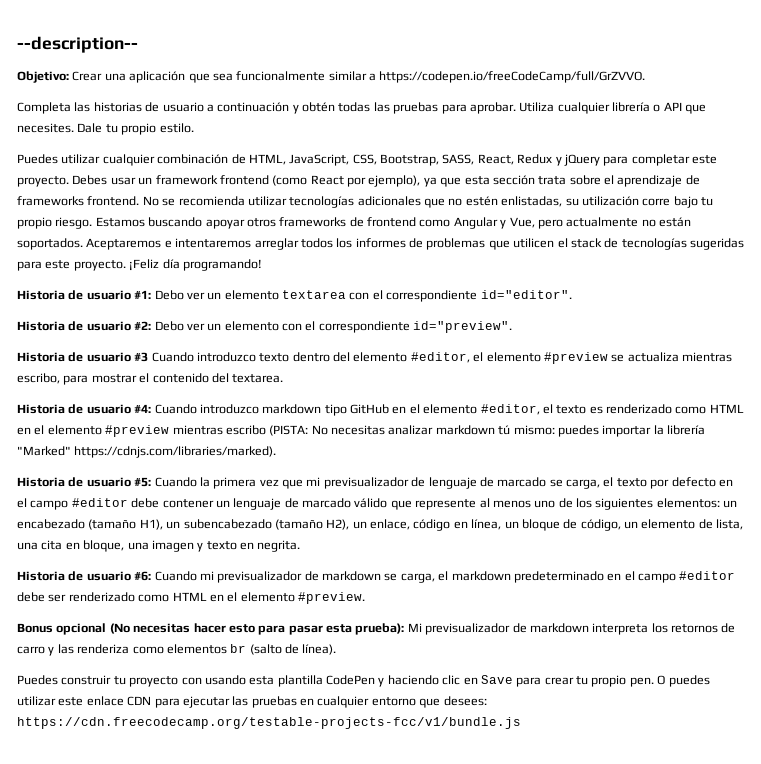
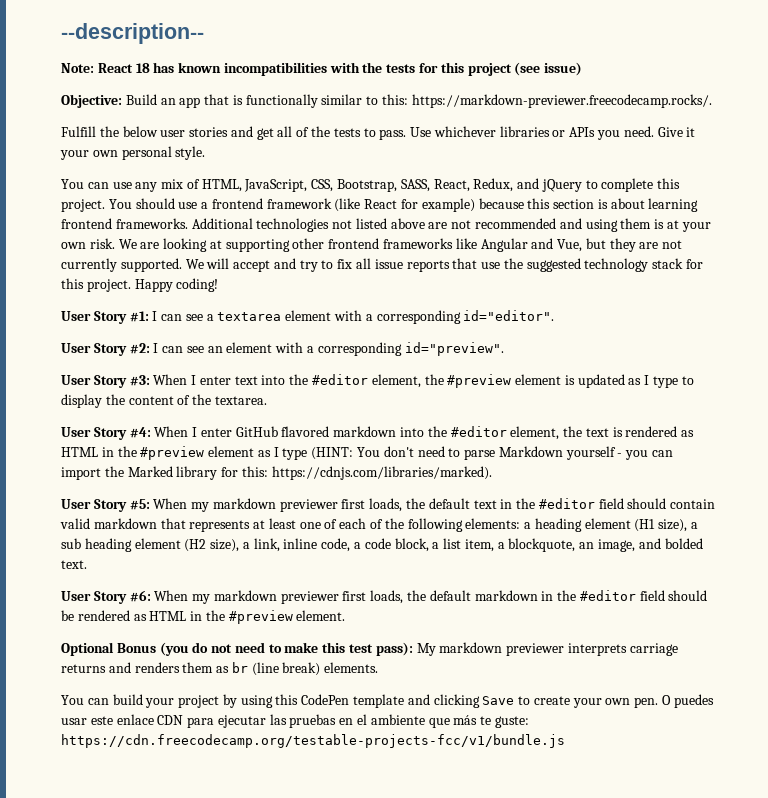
[17,71,646,83] [17,102,707,114] [17,123,194,135] [17,154,246,166] Objetivo: Crear una aplicación que sea funcionalmente similar a https://codepen.io/freeCodeCamp/full/GrZVVO. // Completa las historias de usuario a continuación y obtén todas las pruebas para aprobar. Utiliza cualquier librería o API que necesites. Dale tu propio estilo. // Puedes utilizar cualquier combinación de -> [61,62,583,76] [61,94,712,108] [61,126,696,140] [60,146,206,160] [61,179,200,192] Note: React 18 has known incompatibilities with the tests for this project (see issue) // Objective: Build an app that is functionally similar to this: https://markdown-previewer.freecodecamp.rocks/. // Fulfill the below user stories and get all of the tests to pass. Use whichever libraries or APIs you need. Give it your own personal style. // You can use any mix of
[517,154,717,166] [17,175,700,187] [17,196,713,208] [17,217,691,229] [17,238,744,250] [17,259,262,271] [17,290,572,302] [17,321,513,333] [17,352,732,364] [17,373,284,385] [17,404,744,416] [17,425,705,437] [17,446,277,458] [17,477,733,489] [17,498,738,510] [17,519,744,531] [17,540,301,552] [17,571,736,583] [17,592,365,604] [17,623,736,635] [17,644,337,656] [17,675,627,687] Redux y jQuery para completar este proyecto. Debes usar un framework frontend (como React por ejemplo), ya que esta sección trata sobre el aprendizaje de frameworks frontend. No se recomienda utilizar tecnologías adicionales que no estén enlistadas, su utilización corre bajo tu propio riesgo. Estamos buscando apoyar otros frameworks de frontend como Angular y Vue, pero actualmente no están soportados. Aceptaremos e intentaremos arreglar todos los informes de problemas que utilicen el stack de tecnologías sugeridas para este proyecto. ¡Feliz día programando! // Historia de usuario #1: Debo ver un elemento textarea con el correspondiente id="editor". // Historia de usuario #2: Debo ver un elemento con el correspondiente id="preview". // Historia de usuario #3 Cuando introduzco texto dentro del elemento #editor, el elemento #preview se actualiza mientras escribo, para mostrar el contenido del textarea. // Historia de usuario #4: Cuando introduzco markdown tipo GitHub en el elemento #editor, el texto es renderizado como HTML en el elemento #preview mientras escribo (PISTA: No necesitas analizar markdown tú mismo: puedes importar la librería "Marked" https://cdnjs.com/libraries/marked). // Historia de usuario #5: Cuando la primera vez que mi previsualizador de lenguaje de marcado se carga, el texto por defecto en el campo #editor debe contener un lenguaje de marcado válido que represente al menos uno de los siguientes elementos: un encabezado (tamaño H1), un subencabezado (tamaño H2), un enlace, código en línea, un bloque de código, un elemento de lista, una cita en bloque, una imagen y texto en negrita. // Historia de usuario #6: Cuando mi previsualizador de markdown se carga, el markdown predeterminado en el campo #editor debe ser renderizado como HTML en el elemento #preview. // Bonus opcional (No necesitas hacer esto para pasar esta prueba): Mi previsualizador de markdown interpreta los retornos de carro y las renderiza como elementos br (salto de línea). // Puedes construir tu proyecto con usando esta plantilla CodePen y haciendo clic en Save para crear tu propio -> [473,178,681,192] [61,198,699,212] [61,218,711,232] [61,238,683,252] [61,258,704,272] [61,278,219,292] [61,310,555,324] [61,342,504,356] [61,374,694,388] [61,394,267,408] [61,426,695,440] [61,446,674,460] [61,466,492,480] [61,498,716,512] [60,518,699,532] [61,538,703,552] [61,560,87,569] [61,590,708,604] [61,610,346,624] [61,642,678,656] [61,662,379,676] [61,694,631,708] Redux, and jQuery to complete this project. You should use a frontend framework (like React for example) because this section is about learning frontend frameworks. Additional technologies not listed above are not recommended and using them is at your own risk. We are looking at supporting other frontend frameworks like Angular and Vue, but they are not currently supported. We will accept and try to fix all issue reports that use the suggested technology stack for this project. Happy coding! // User Story #1: I can see a textarea element with a corresponding id="editor". // User Story #2: I can see an element with a corresponding id="preview". // User Story #3: When I enter text into the #editor element, the #preview element is updated as I type to display the content of the textarea. // User Story #4: When I enter GitHub flavored markdown into the #editor element, the text is rendered as HTML in the #preview element as I type (HINT: You don't need to parse Markdown yourself - you can import the Marked library for this: https://cdnjs.com/libraries/marked). // User Story #5: When my markdown previewer first loads, the default text in the #editor field should contain valid markdown that represents at least one of each of the following elements: a heading element (H1 size), a sub heading element (H2 size), a link, inline code, a code block, a list item, a blockquote, an image, and bolded text. // User Story #6: When my markdown previewer first loads, the default markdown in the #editor field should be rendered as HTML in the #preview element. // Optional Bonus (you do not need to make this test pass): My markdown previewer interprets carriage returns and renders them as br (line break) elements. // You can build your project by using this CodePen template and clicking Save to create your own
[17,696,56,706] utilizar -> [61,718,87,725] usar
[317,696,487,708] cualquier entorno que desees: -> [357,714,529,728] el ambiente que más te guste:

